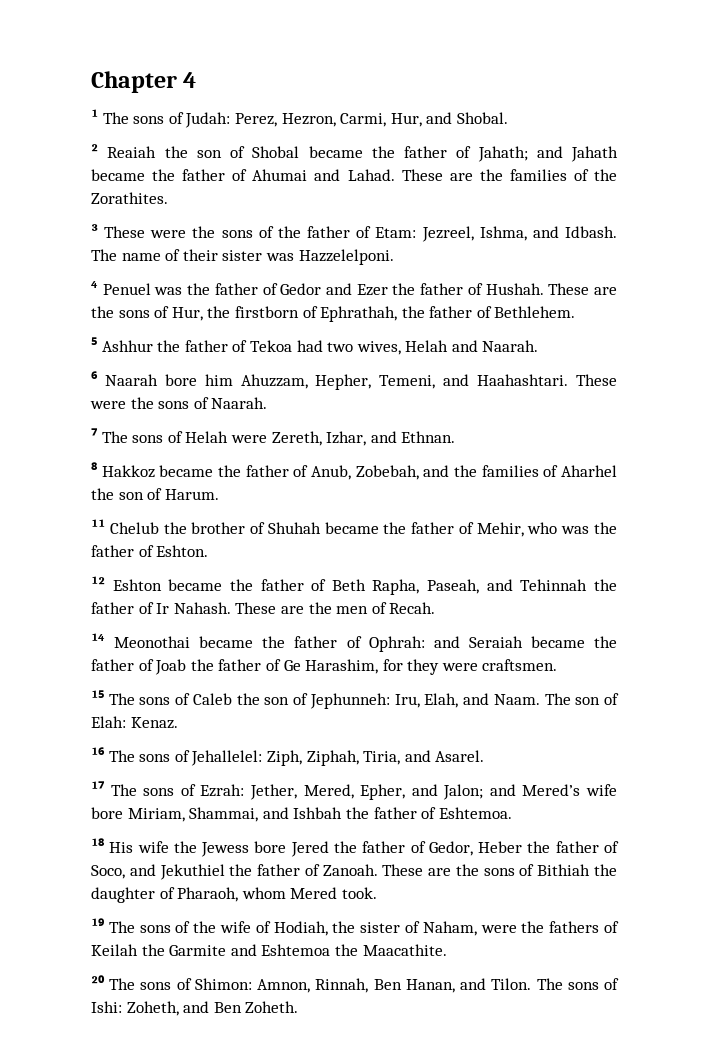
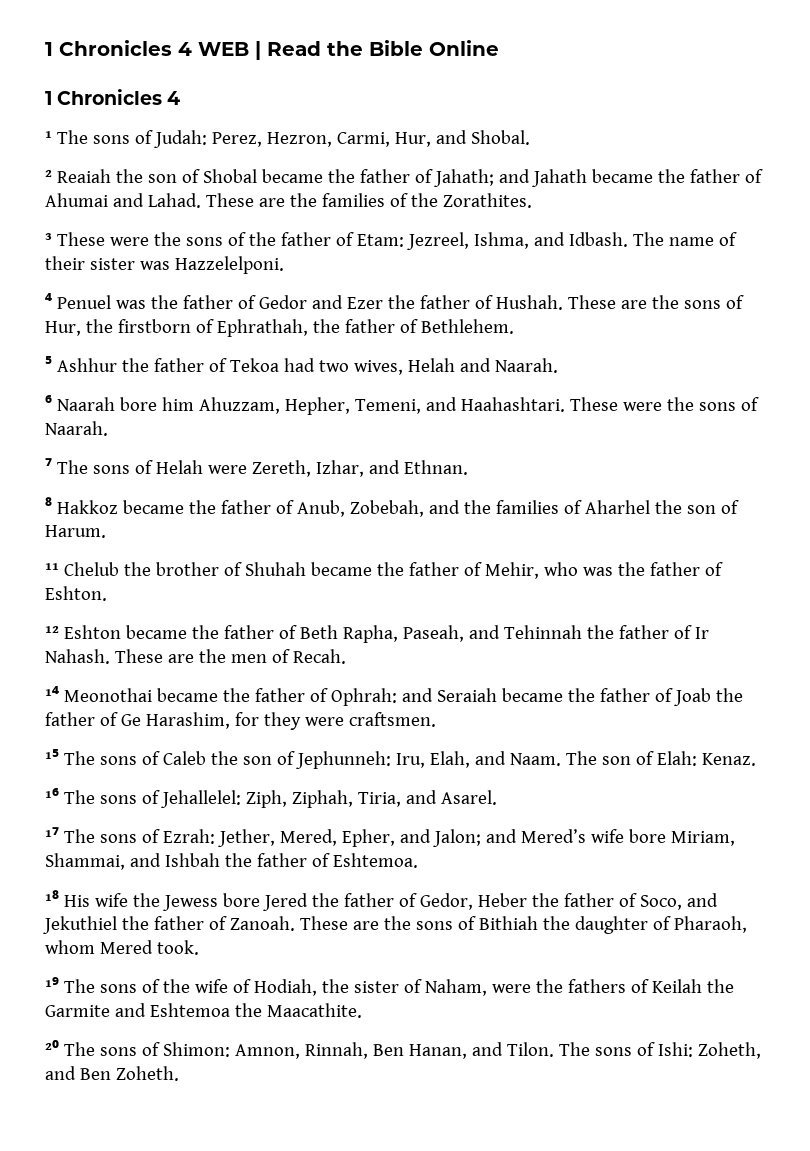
[91,71,177,93] Chapter -> [45,40,499,60] [45,89,163,105] 1 Chronicles 4 WEB | Read the Bible Online // 1 Chronicles

